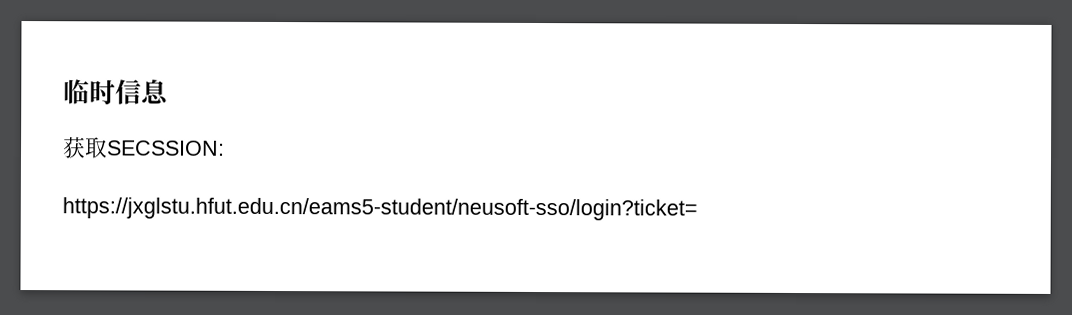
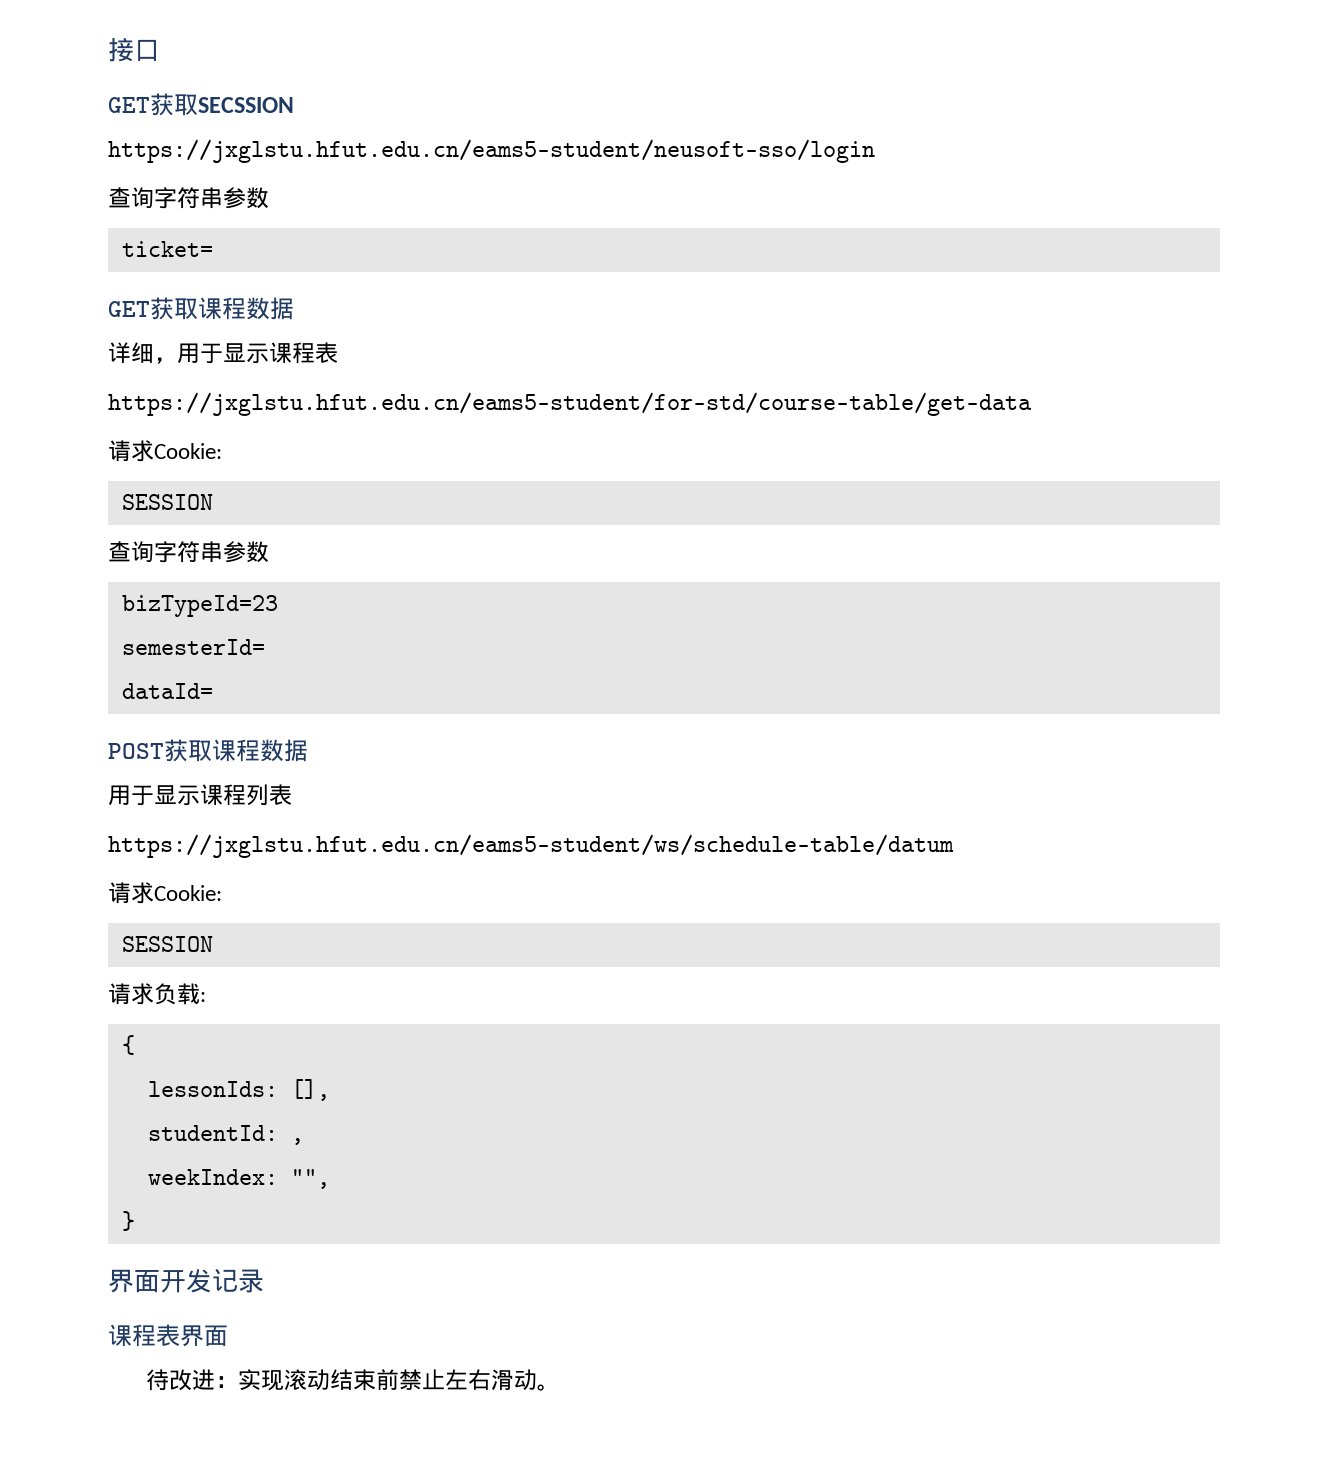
[63,79,170,105] [62,136,225,159] [62,197,698,221] 临时信息 // 获取SECSSION: // https://jxglstu.hfut.edu.cn/eams5-student/neusoft-sso/login?ticket= -> [108,37,160,62] [108,93,294,116] [108,139,875,163] [108,187,269,209] [121,241,213,257] [108,297,294,320] [108,342,338,364] [108,392,1032,416] [108,440,222,462] [121,494,213,510] [108,541,269,563] [121,595,278,617] [121,639,265,655] [121,683,213,699] [108,739,308,762] [108,784,292,806] [108,834,954,858] [108,882,222,904] [121,936,213,952] [108,983,206,1005] [121,1035,135,1055] [147,1079,330,1101] [147,1125,304,1145] [147,1169,330,1189] [121,1211,135,1231] [108,1268,264,1293] [108,1324,228,1347] [146,1369,561,1391] 接口 // GET获取SECSSION // https://jxglstu.hfut.edu.cn/eams5-student/neusoft-sso/login // 查询字符串参数 // ticket= // GET获取课程数据 // 详细，用于显示课程表 // https://jxglstu.hfut.edu.cn/eams5-student/for-std/course-table/get-data // 请求Cookie: // SESSION // 查询字符串参数 // bizTypeId=23 // semesterId= // dataId= // POST获取课程数据 // 用于显示课程列表 // https://jxglstu.hfut.edu.cn/eams5-student/ws/schedule-table/datum // 请求Cookie: // SESSION // 请求负载: // { // lessonIds: [], // studentId: , // weekIndex: "", // } // 界面开发记录 // 课程表界面 // 待改进：实现滚动结束前禁止左右滑动。

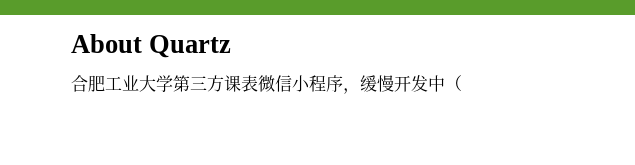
[108,37,160,62] [108,93,294,116] [108,139,875,163] [108,187,269,209] [121,241,213,257] [108,297,294,320] [108,342,338,364] [108,392,1032,416] [108,440,222,462] [121,494,213,510] [108,541,269,563] [121,595,278,617] [121,639,265,655] [121,683,213,699] [108,739,308,762] [108,784,292,806] [108,834,954,858] [108,882,222,904] [121,936,213,952] [108,983,206,1005] [121,1035,135,1055] [147,1079,330,1101] [147,1125,304,1145] [147,1169,330,1189] [121,1211,135,1231] [108,1268,264,1293] [108,1324,228,1347] [146,1369,561,1391] 接口 // GET获取SECSSION // https://jxglstu.hfut.edu.cn/eams5-student/neusoft-sso/login // 查询字符串参数 // ticket= // GET获取课程数据 // 详细，用于显示课程表 // https://jxglstu.hfut.edu.cn/eams5-student/for-std/course-table/get-data // 请求Cookie: // SESSION // 查询字符串参数 // bizTypeId=23 // semesterId= // dataId= // POST获取课程数据 // 用于显示课程列表 // https://jxglstu.hfut.edu.cn/eams5-student/ws/schedule-table/datum // 请求Cookie: // SESSION // 请求负载: // { // lessonIds: [], // studentId: , // weekIndex: "", // } // 界面开发记录 // 课程表界面 // 待改进：实现滚动结束前禁止左右滑动。 -> [71,34,232,58] [71,75,462,94] About Quartz // 合肥工业大学第三方课表微信小程序，缓慢开发中（

